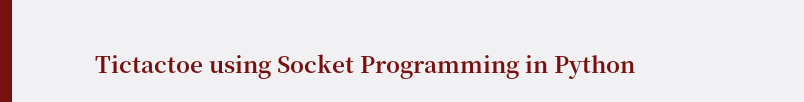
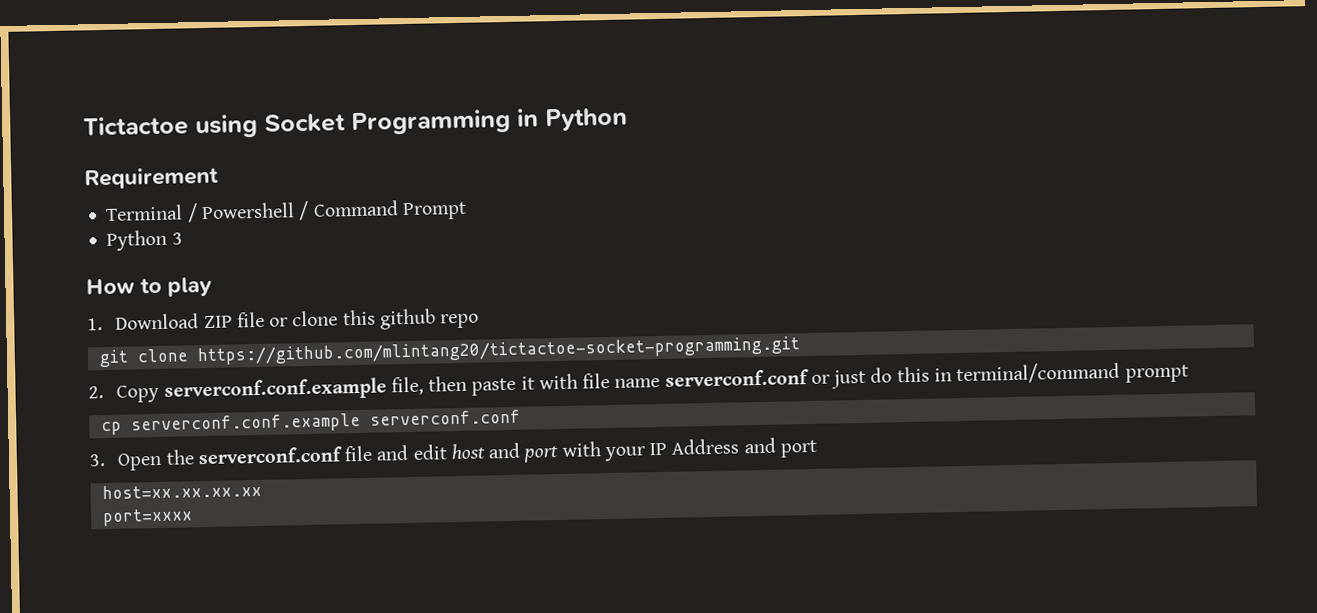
(636, 67) none -> [84,166,219,190] [105,200,467,223] [106,229,183,251] [86,276,213,297] [87,308,480,331] [98,336,800,368] [88,361,1189,403] [100,409,521,436] [89,437,818,471] [101,482,262,500] [101,508,193,527] // Requirement // Terminal / Powershell / Command Prompt // Python 3 // How to play // 1. Download ZIP file or clone this github repo // git clone https://github.com/mlintang20/tictactoe-socket-programming.git // 2. Copy serverconf.conf.example file, then paste it with file name serverconf.conf or just do this in terminal/command prompt // cp serverconf.conf.example serverconf.conf // 3. Open the serverconf.conf file and edit host and port with your IP Address and port // host=xx.xx.xx.xx // port=xxxx

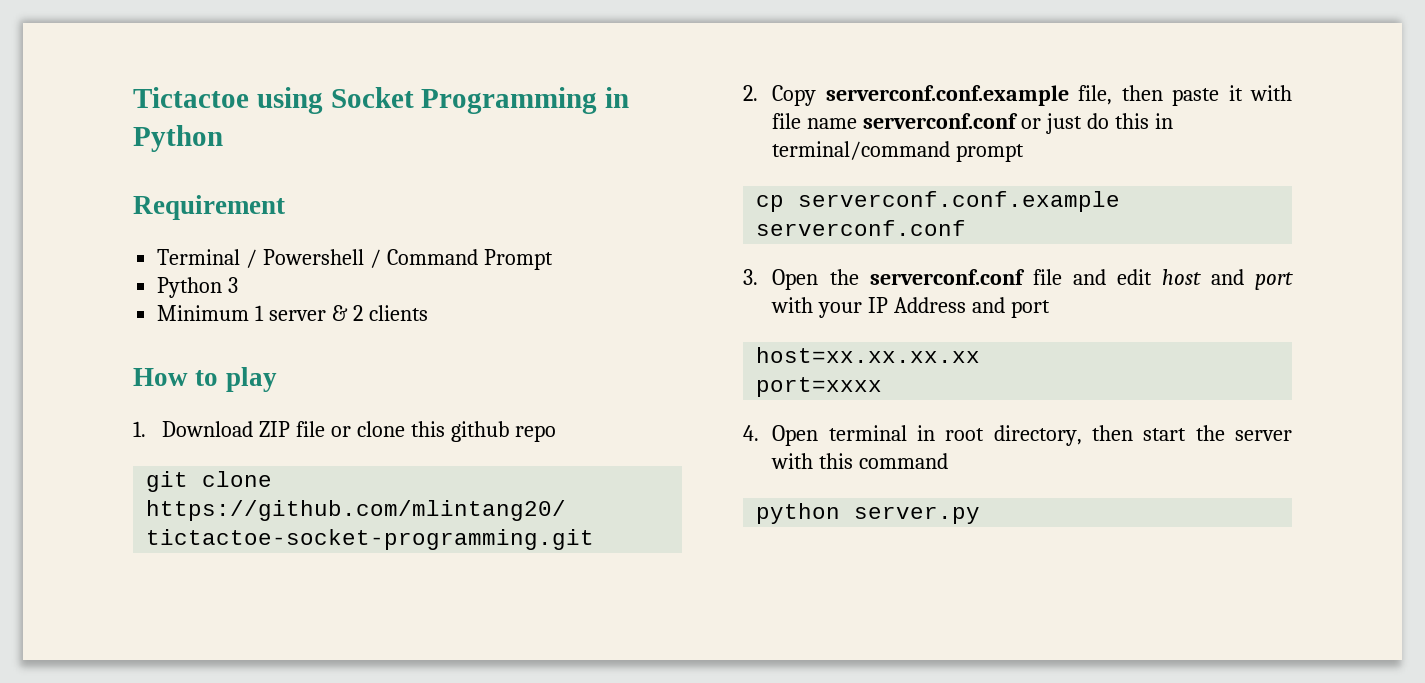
(183, 238) none -> [157,305,428,321] // Minimum 1 server & 2 clients
(193, 517) none -> [743,425,1292,446] [771,453,949,469] [756,503,981,524] // 4. Open terminal in root directory, then start the server with this command // python server.py

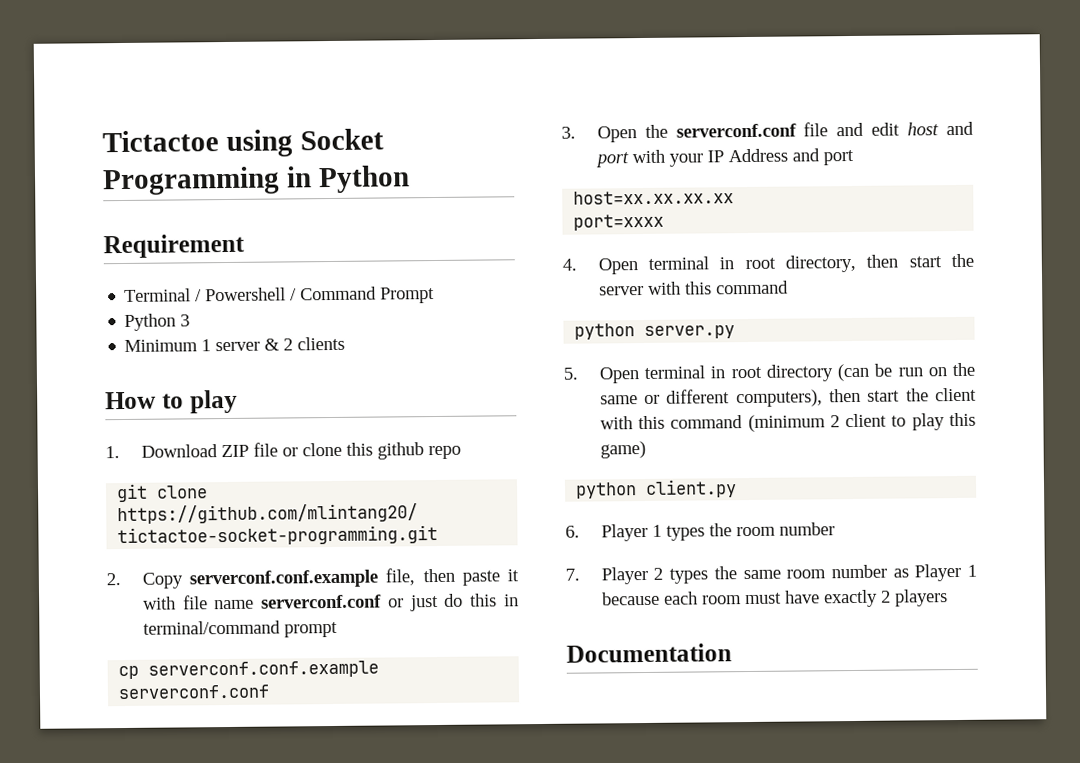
(981, 515) none -> [563,362,975,384] [599,387,977,408] [599,412,976,433] [599,440,646,459] [575,479,738,499] [565,522,835,542] [565,563,977,585] [601,589,948,608] [566,643,732,663] // 5. Open terminal in root directory (can be run on the same or different computers), then start the client with this command (minimum 2 client to play this game) // python client.py // 6. Player 1 types the room number // 7. Player 2 types the same room number as Player 1 because each room must have exactly 2 players // Documentation

